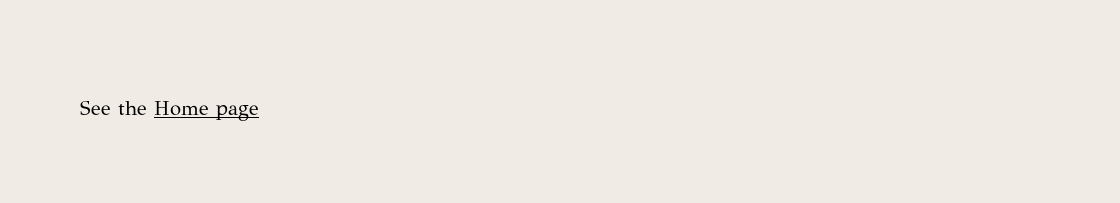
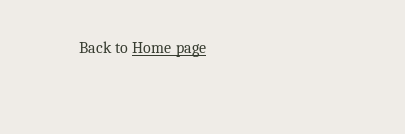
[80,100,147,115] See the -> [79,41,129,53] Back to

